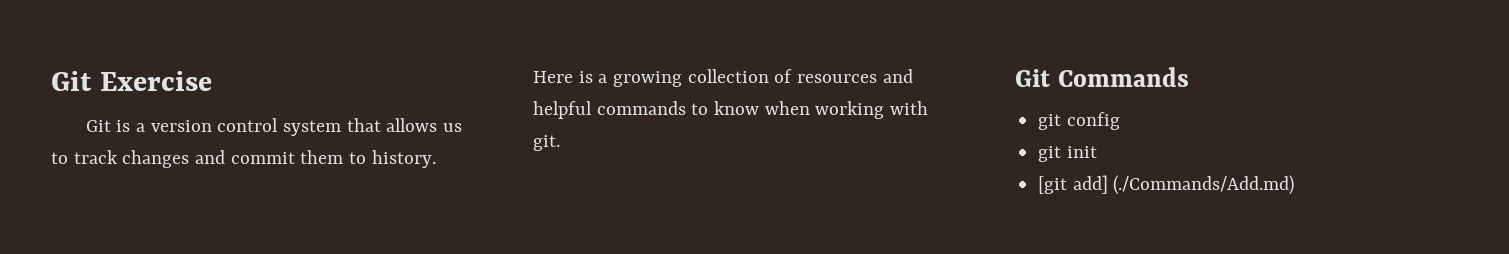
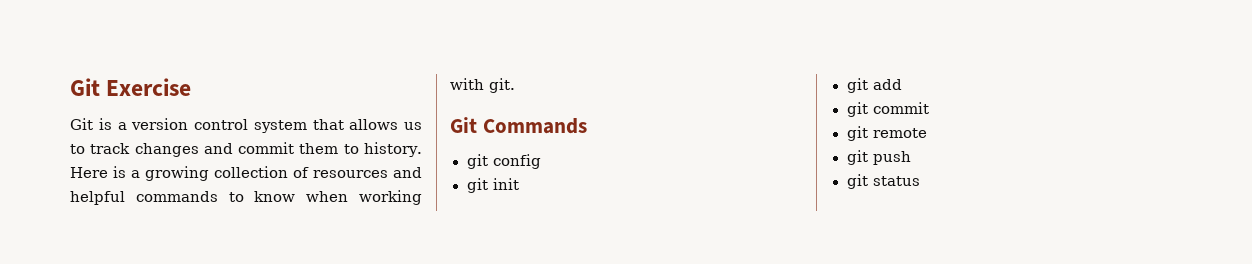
[1038,175,1295,195] [git add] (./Commands/Add.md) -> [846,78,902,93] [846,102,929,117] [846,126,927,141] [846,150,911,165] [846,174,920,189] git add // git commit // git remote // git push // git status

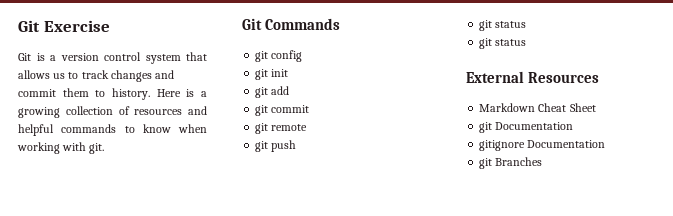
(920, 181) none -> [479,38,527,49] [466,71,600,83] [479,103,596,112] [479,122,574,133] [479,140,606,151] [479,157,543,169] // git status // External Resources // Markdown Cheat Sheet // git Documentation // gitignore Documentation // git Branches

